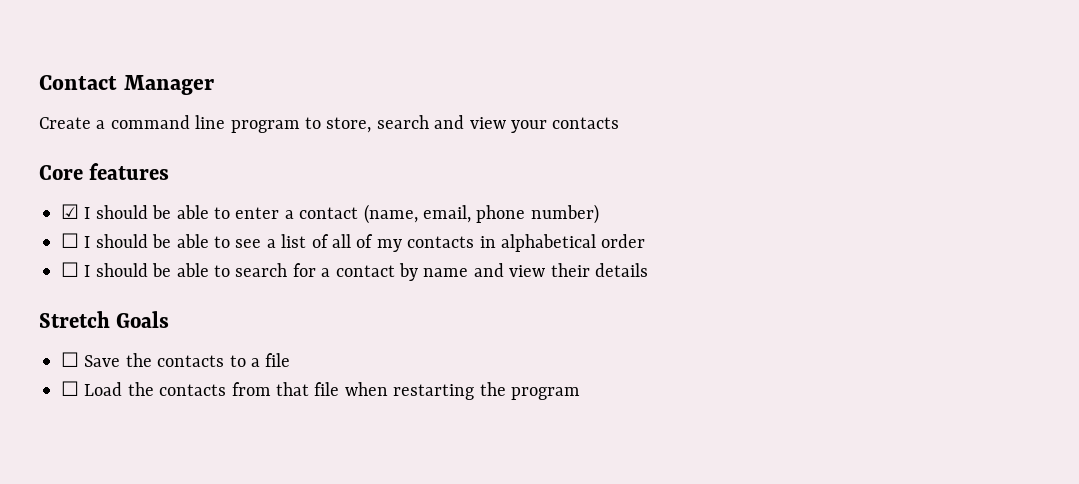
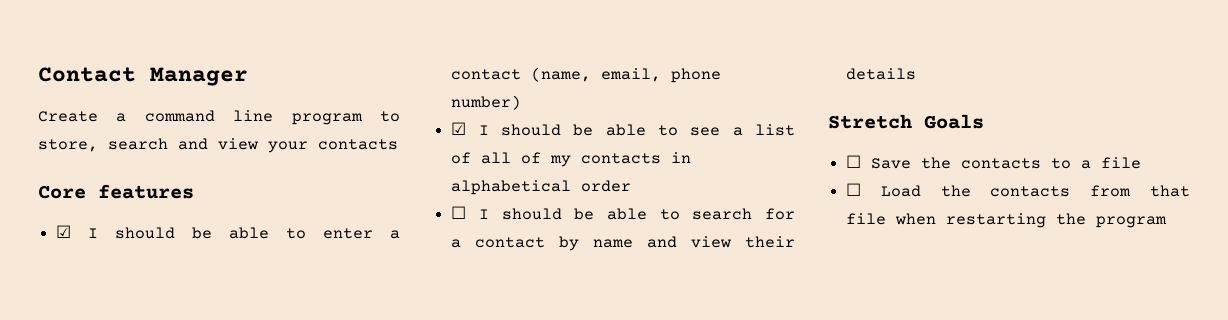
[61,233,79,248] ☐ -> [451,122,467,135] ☑

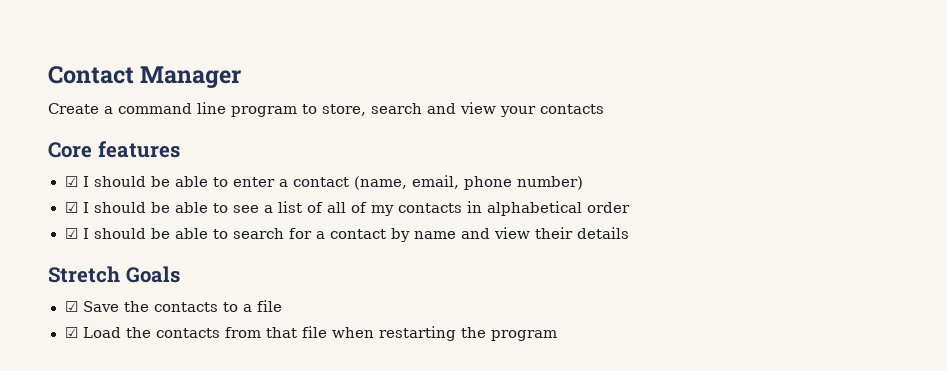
[451,206,467,219] ☐ -> [64,228,78,239] ☑
[846,155,862,168] ☐ -> [64,301,78,312] ☑
[846,183,862,196] ☐ -> [64,327,78,338] ☑

